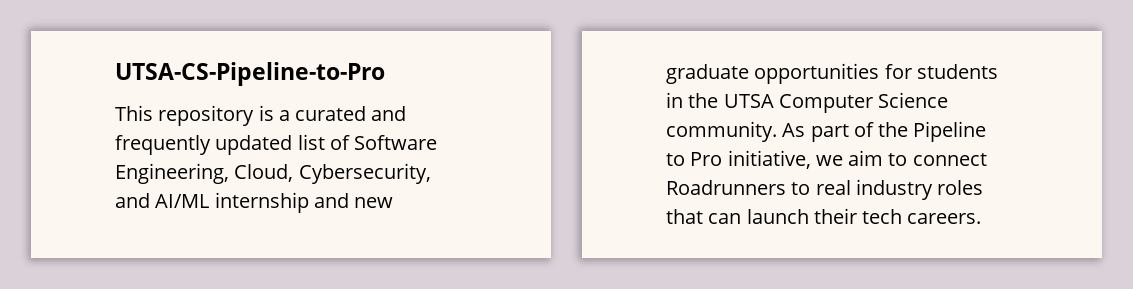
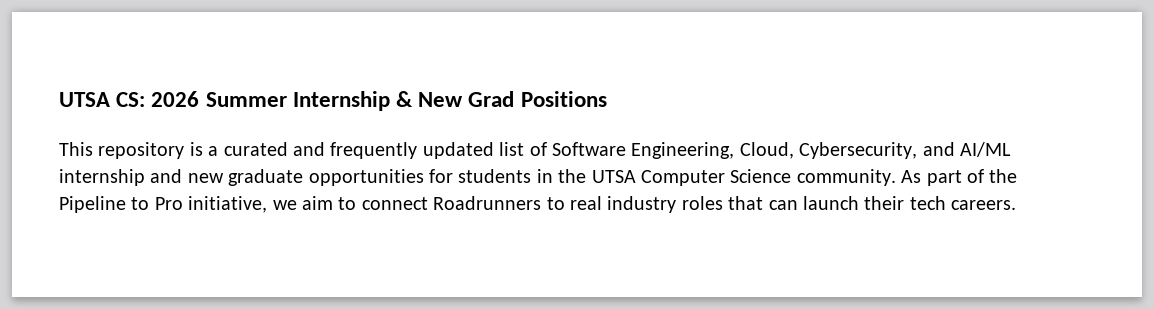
[115,62,385,86] UTSA-CS-Pipeline-to-Pro -> [59,91,607,111] UTSA CS: 2026 Summer Internship & New Grad Positions

